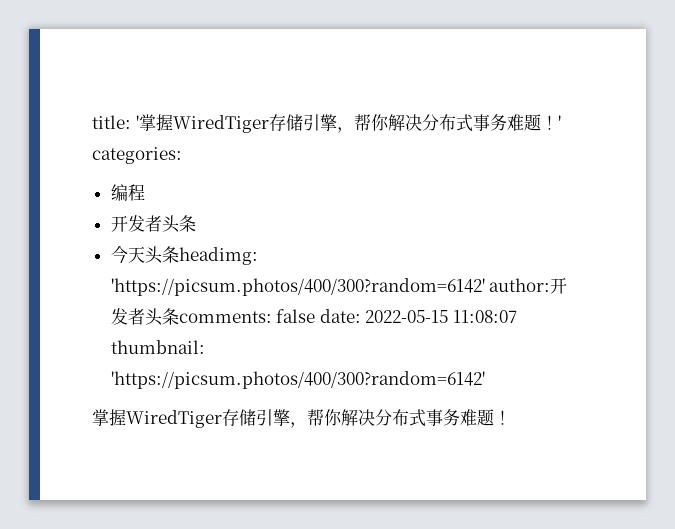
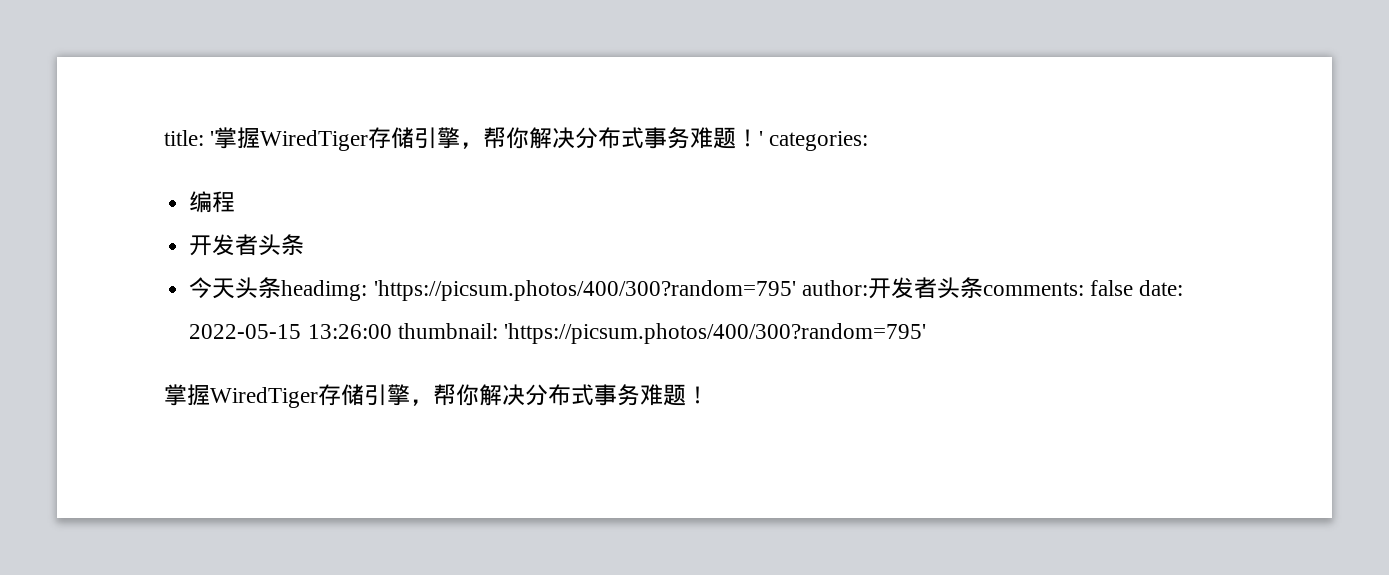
[110,278,485,296] 'https://picsum.photos/400/300?random=6142' -> [373,280,796,301] 'https://picsum.photos/400/300?random=795'
[453,310,518,323] [110,340,205,354] [110,371,485,389] 11:08:07 thumbnail: 'https://picsum.photos/400/300?random=6142' -> [307,323,926,344] 13:26:00 thumbnail: 'https://picsum.photos/400/300?random=795'

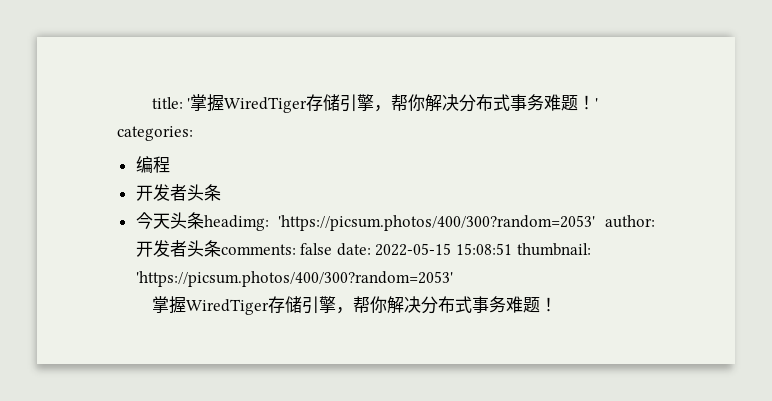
[373,280,796,301] 'https://picsum.photos/400/300?random=795' -> [278,215,596,231] 'https://picsum.photos/400/300?random=2053'
[307,323,926,344] 13:26:00 thumbnail: 'https://picsum.photos/400/300?random=795' -> [456,243,591,256] [135,271,453,287] 15:08:51 thumbnail: 'https://picsum.photos/400/300?random=2053'

